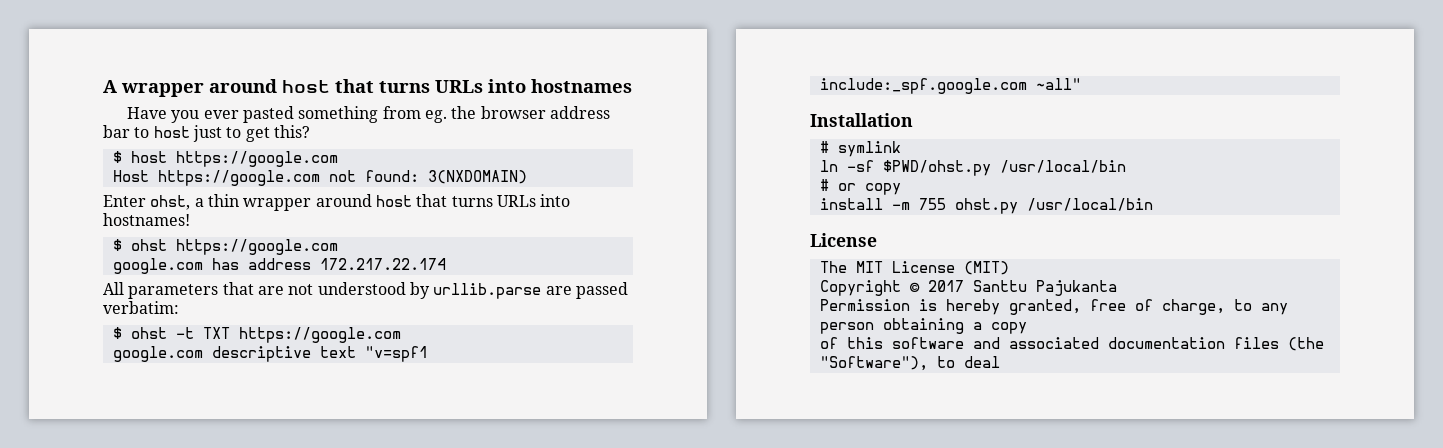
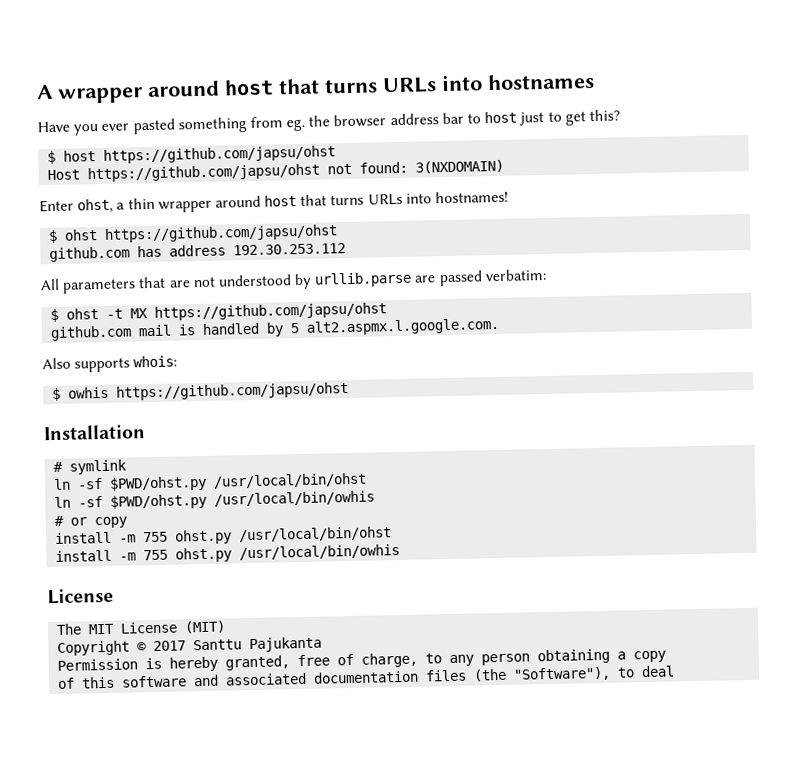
[175,151,338,167] https://google.com -> [103,145,337,164] https://github.com/japsu/ohst
[157,170,320,186] https://google.com -> [87,163,321,183] https://github.com/japsu/ohst
[175,239,338,255] [112,258,203,274] https://google.com // google.com -> [104,224,339,243] [49,246,131,263] https://github.com/japsu/ohst // github.com
[319,258,446,270] 172.217.22.174 -> [233,243,347,256] 192.30.253.112
[202,327,401,343] [112,346,428,362] [819,78,1081,94] TXT https://google.com // google.com descriptive text "v=spf1 include:_spf.google.com ~all" -> [130,302,388,321] [50,317,501,342] [42,355,178,373] [52,381,350,402] MX https://github.com/japsu/ohst // github.com mail is handled by 5 alt2.aspmx.l.google.com. // Also supports whois: // $ owhis https://github.com/japsu/ohst
[999,160,1126,173] /usr/local/bin -> [213,472,368,489] [54,490,376,510] /usr/local/bin/ohst // ln -sf $PWD/ohst.py /usr/local/bin/owhis
[1026,198,1153,211] /usr/local/bin -> [238,526,393,543] [55,543,401,563] /usr/local/bin/ohst // install -m 755 ohst.py /usr/local/bin/owhis

